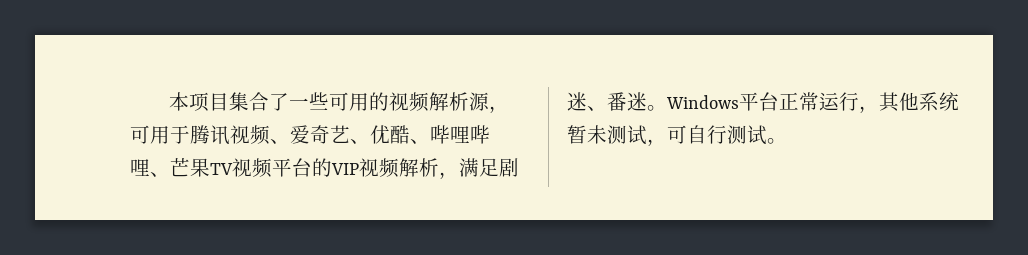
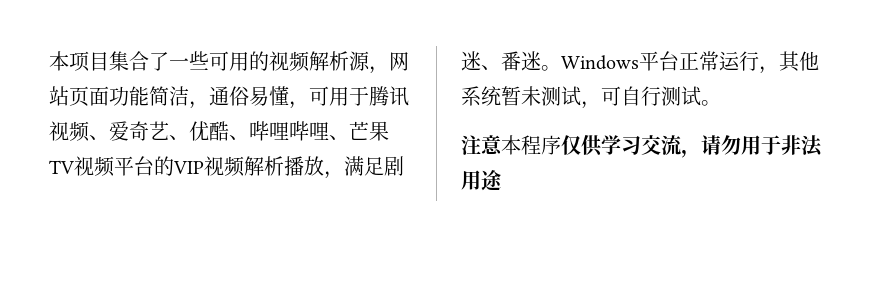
(510, 109) none -> [389,52,409,71] [49,86,309,109] 网站页面功能简洁，通俗易懂，
(439, 167) none -> [284,156,324,176] 播放
(787, 141) none -> [461,134,823,158] [461,170,502,191] // 注意本程序仅供学习交流，请勿用于非法用途

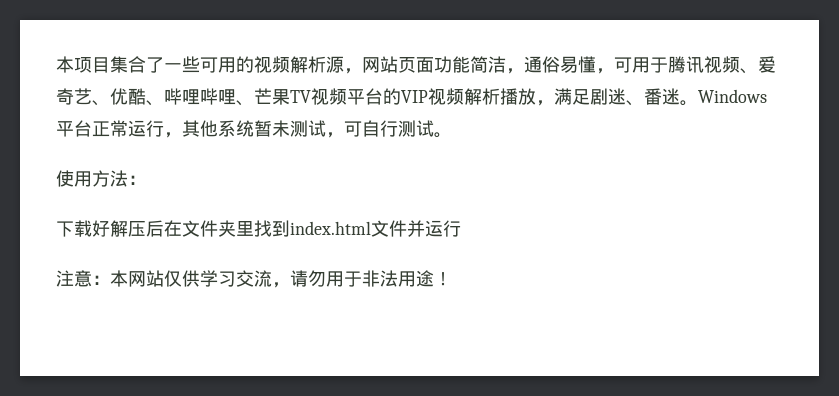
(721, 103) none -> [56,170,146,187] [56,220,461,237] // 使用方法： // 下载好解压后在文件夹里找到index.html文件并运行
[501,135,561,155] 本程序 -> [92,270,164,287] ：本网站
(502, 180) none -> [434,272,452,286] ！

